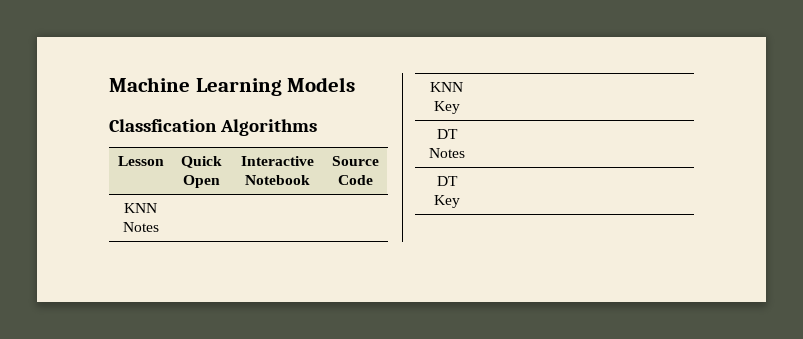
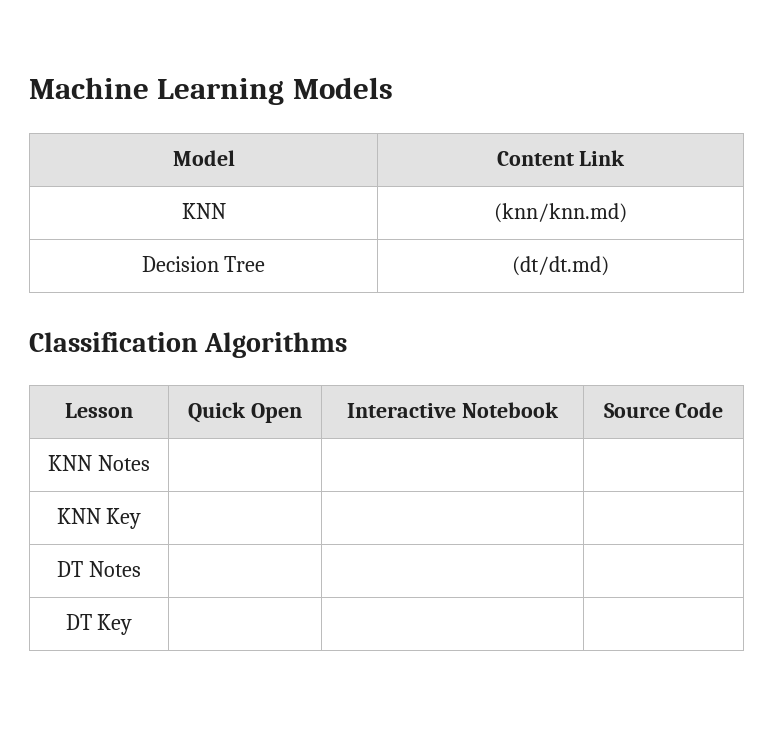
[109,119,217,132] // Classfication -> [172,150,235,166] [496,150,626,166] [181,203,226,219] [494,203,627,223] [141,256,266,272] [512,256,609,276] [29,332,198,352] // Model | Content Link // KNN | (knn/knn.md) // Decision Tree | (dt/dt.md) // Classification

